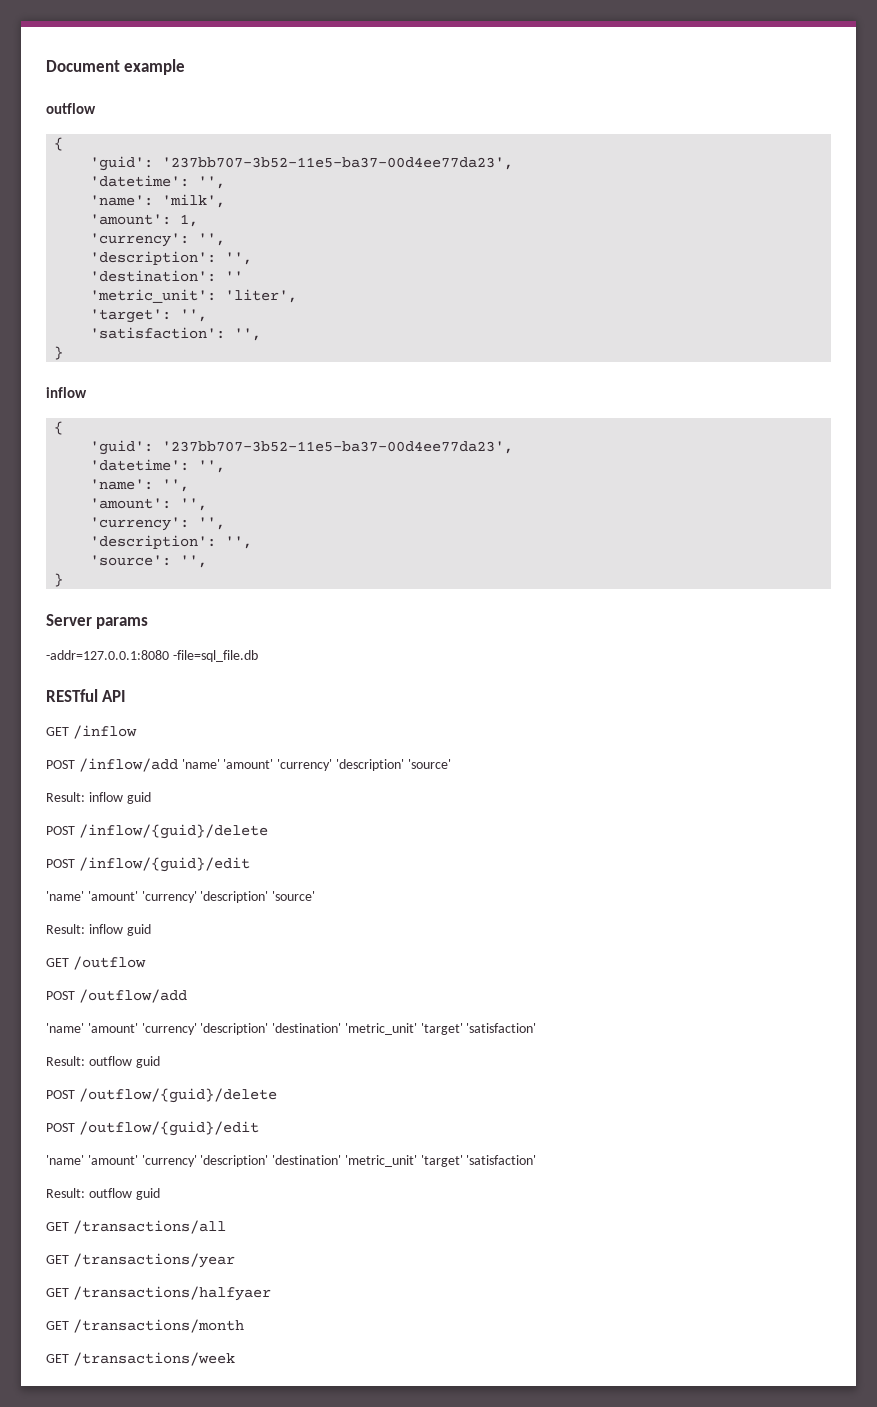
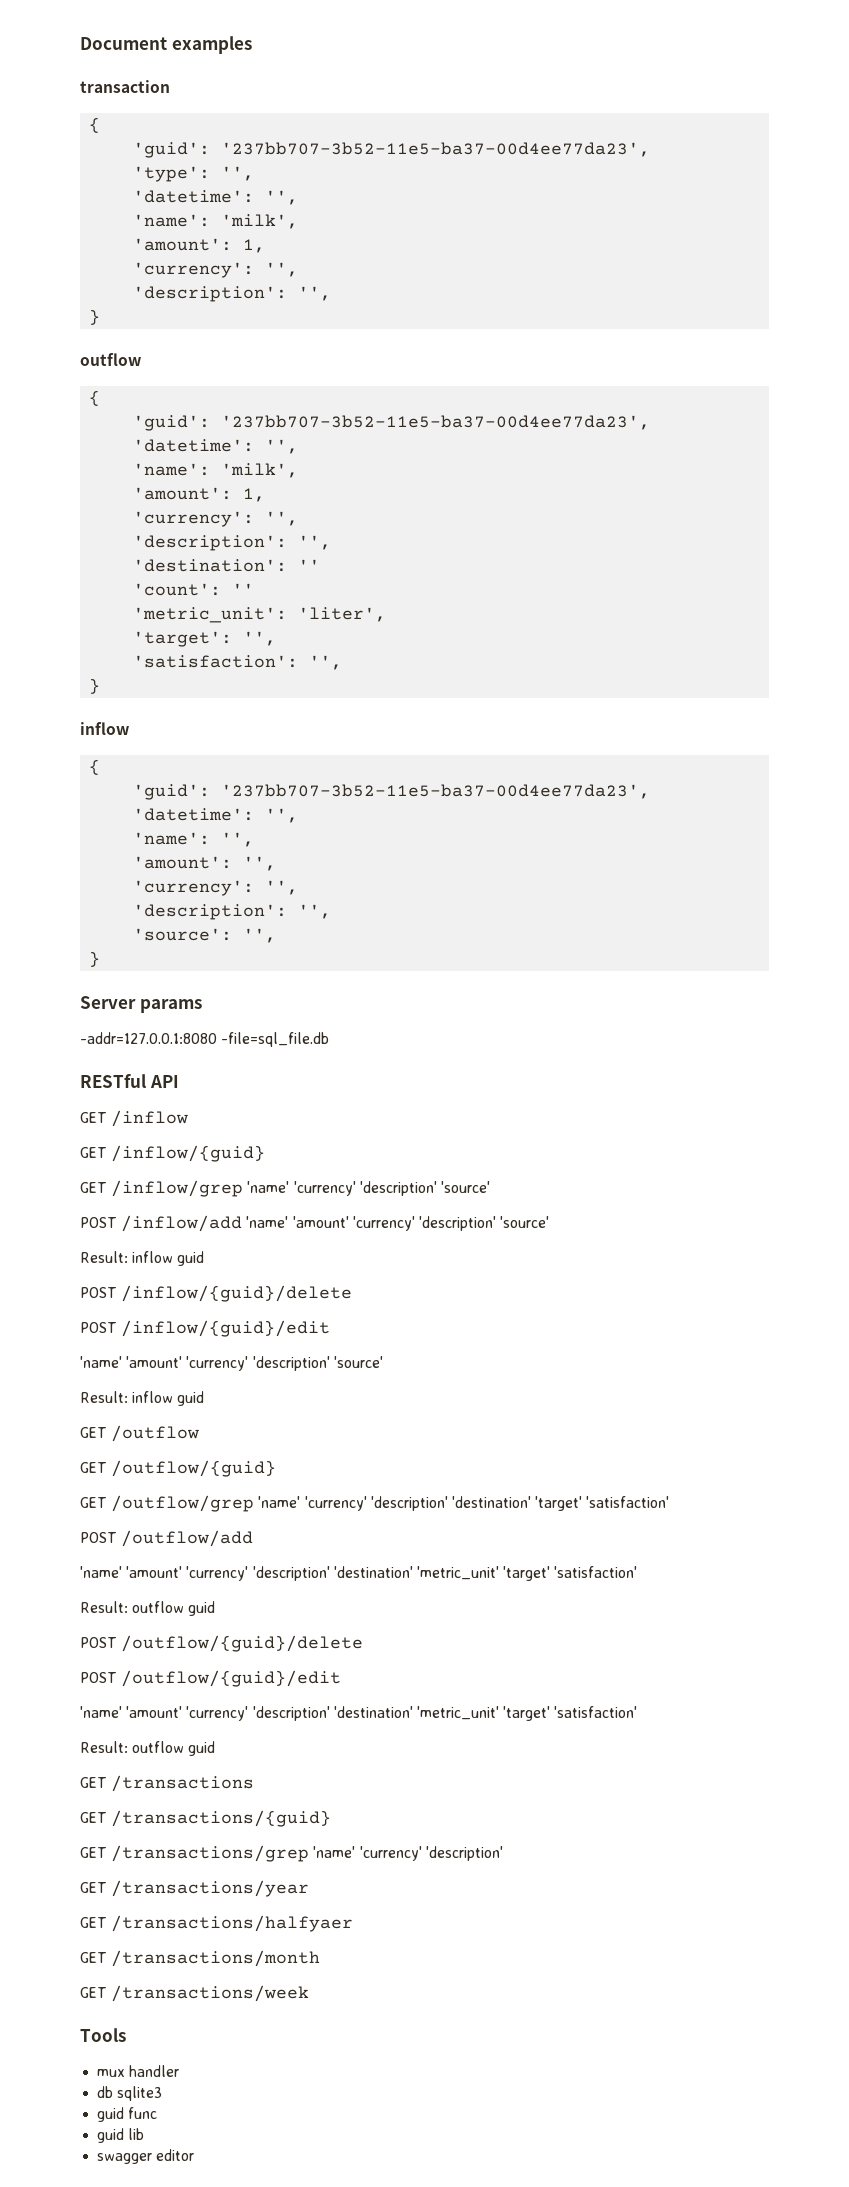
[124,59,186,75] example -> [171,36,252,54] [80,80,170,93] [89,117,101,133] [133,142,651,158] [133,166,255,182] [133,190,299,205] [133,214,299,229] [133,238,266,253] [133,262,299,278] [133,286,332,302] [89,309,101,325] examples // transaction // { // 'guid': '237bb707-3b52-11e5-ba37-00d4ee77da23', // 'type': '', // 'datetime': '', // 'name': 'milk', // 'amount': 1, // 'currency': '', // 'description': '', // }
(244, 276) none -> [133,583,255,596] // 'count': ''
(137, 732) none -> [80,1145,266,1162] [80,1180,490,1197] // GET /inflow/{guid} // GET /inflow/grep 'name' 'currency' 'description' 'source'
(146, 963) none -> [80,1460,277,1477] [80,1495,670,1512] // GET /outflow/{guid} // GET /outflow/grep 'name' 'currency' 'description' 'destination' 'target' 'satisfaction'
[72,1220,226,1234] /transactions/all -> [111,1775,255,1792] [80,1810,332,1827] [80,1845,503,1862] /transactions // GET /transactions/{guid} // GET /transactions/grep 'name' 'currency' 'description'
(235, 1359) none -> [80,2028,126,2042] [97,2065,180,2077] [97,2086,163,2101] [97,2107,158,2122] [97,2128,145,2143] [97,2149,195,2164] // Tools // mux handler // db sqlite3 // guid func // guid lib // swagger editor

